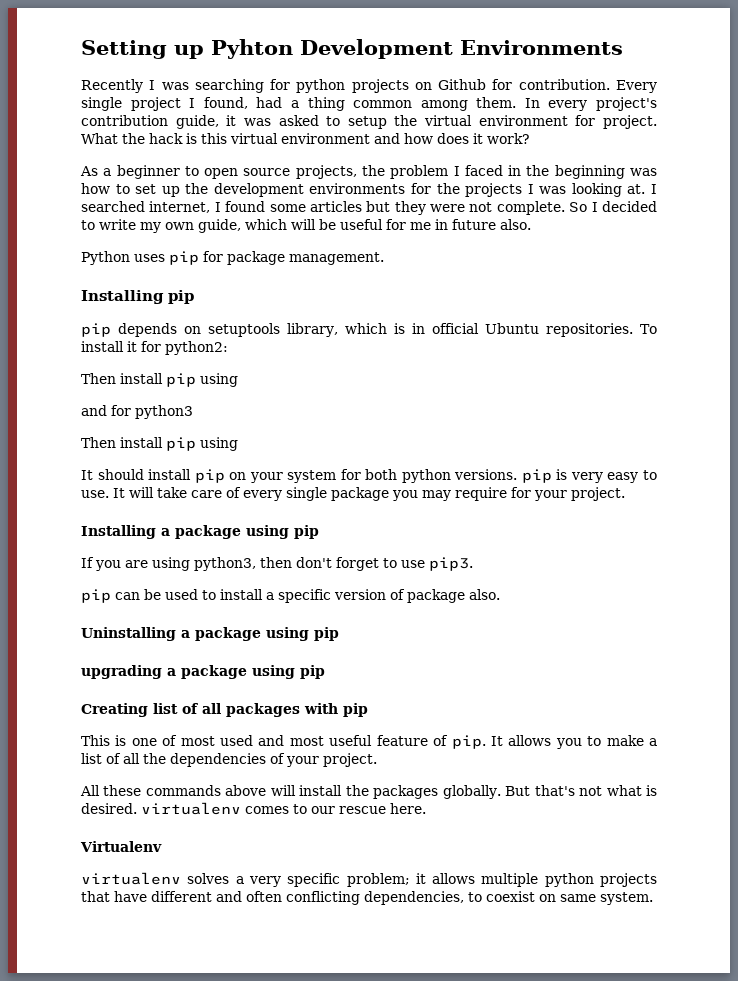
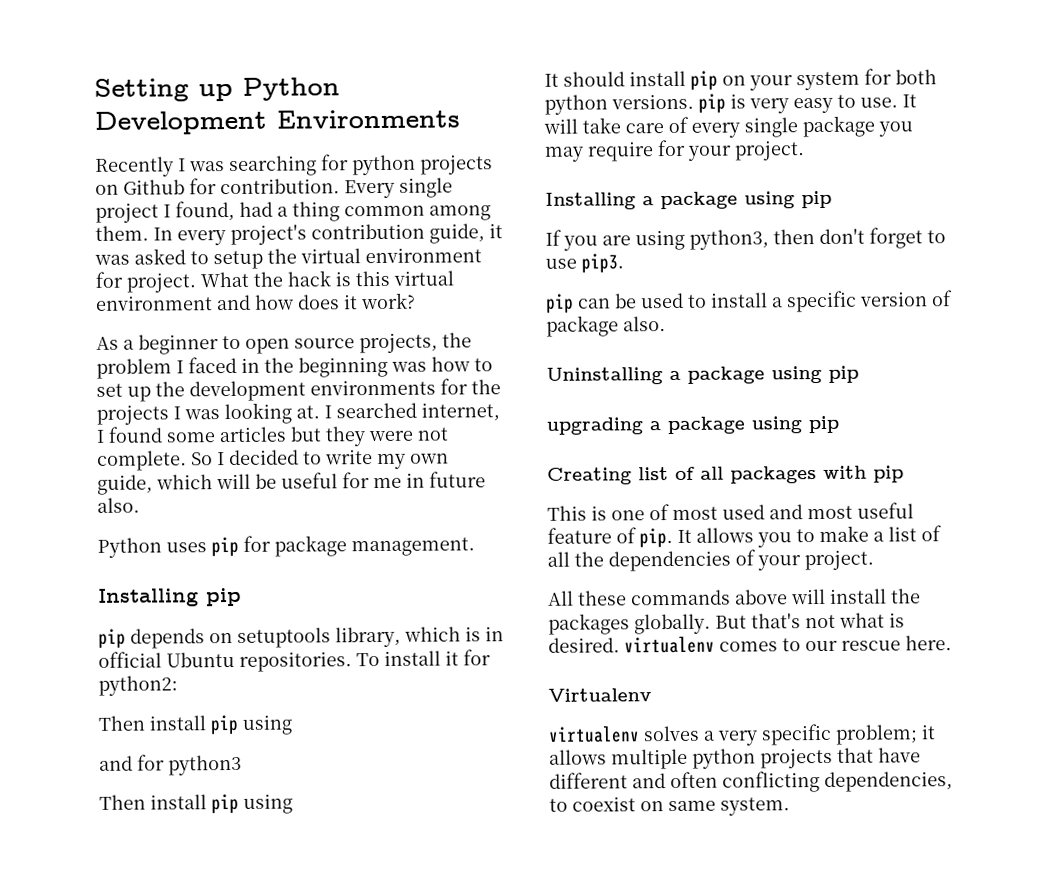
[211,39,293,59] Pyhton -> [242,77,340,101] Python

